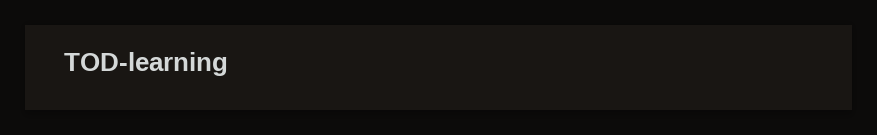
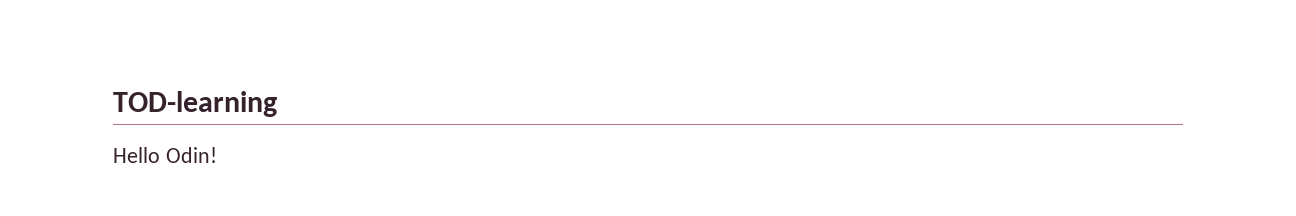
(228, 64) none -> [113,147,217,163] // Hello Odin!

